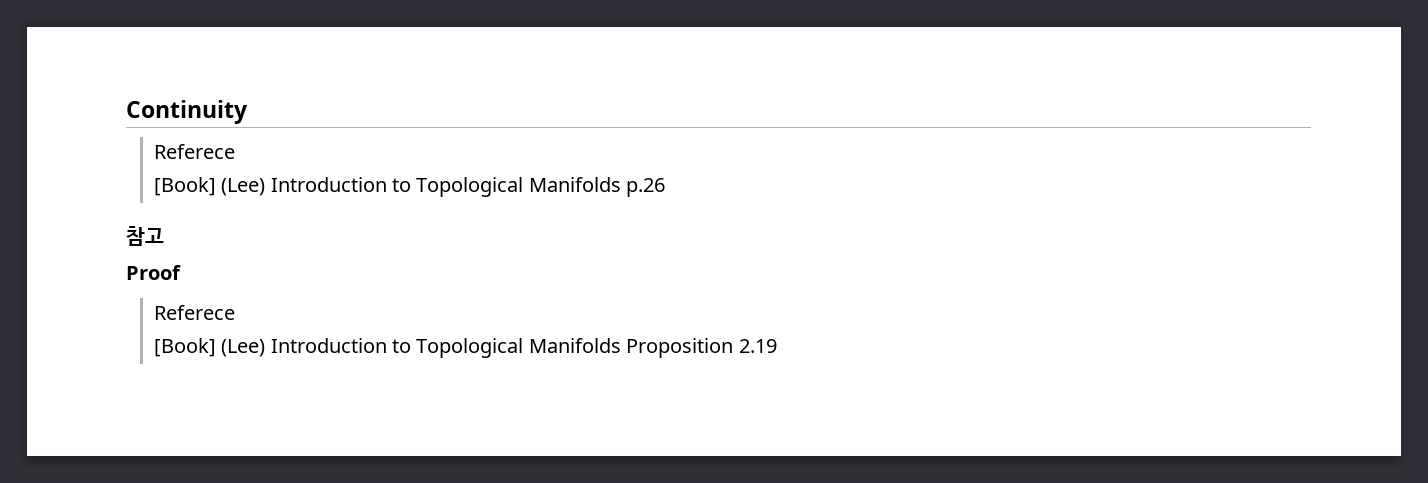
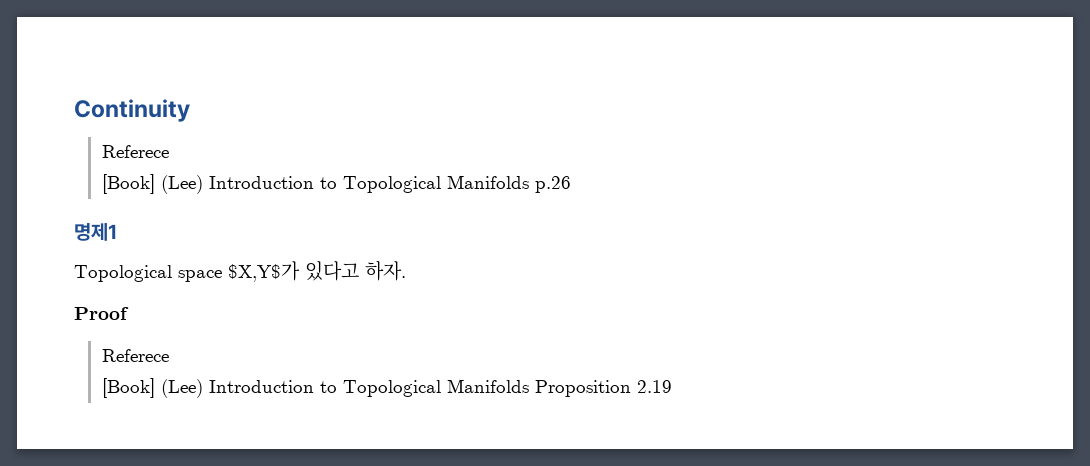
[126,226,164,246] 참고 -> [74,223,117,241] [74,261,406,282] 명제1 // Topological space $X,Y$가 있다고 하자.

